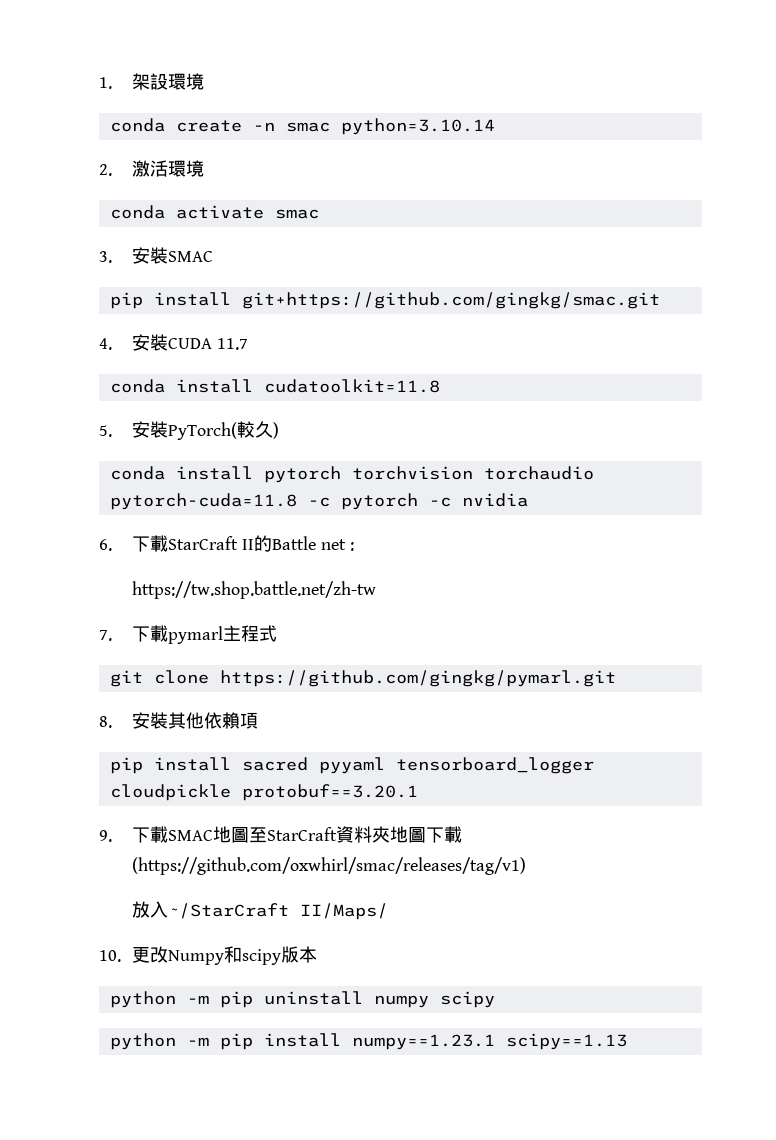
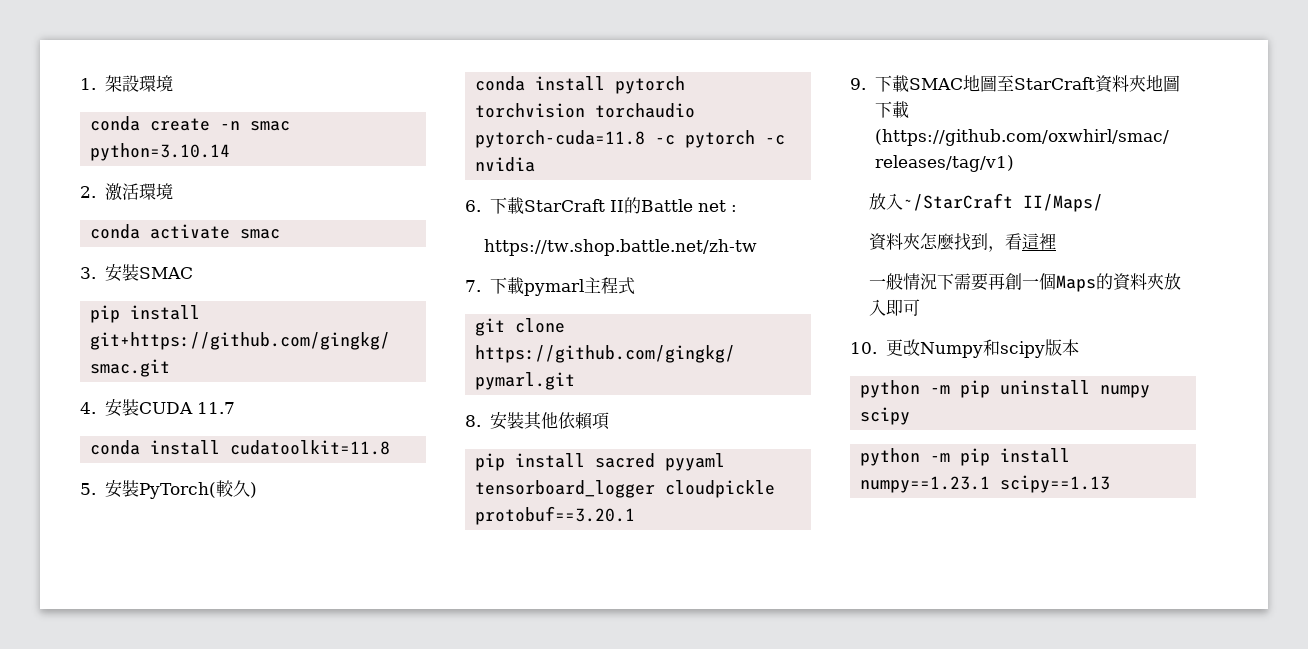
(389, 911) none -> [868,233,1056,252] [868,273,1181,292] [868,299,920,316] // 資料夾怎麼找到，看這裡 // 一般情況下需要再創一個Maps的資料夾放入即可

